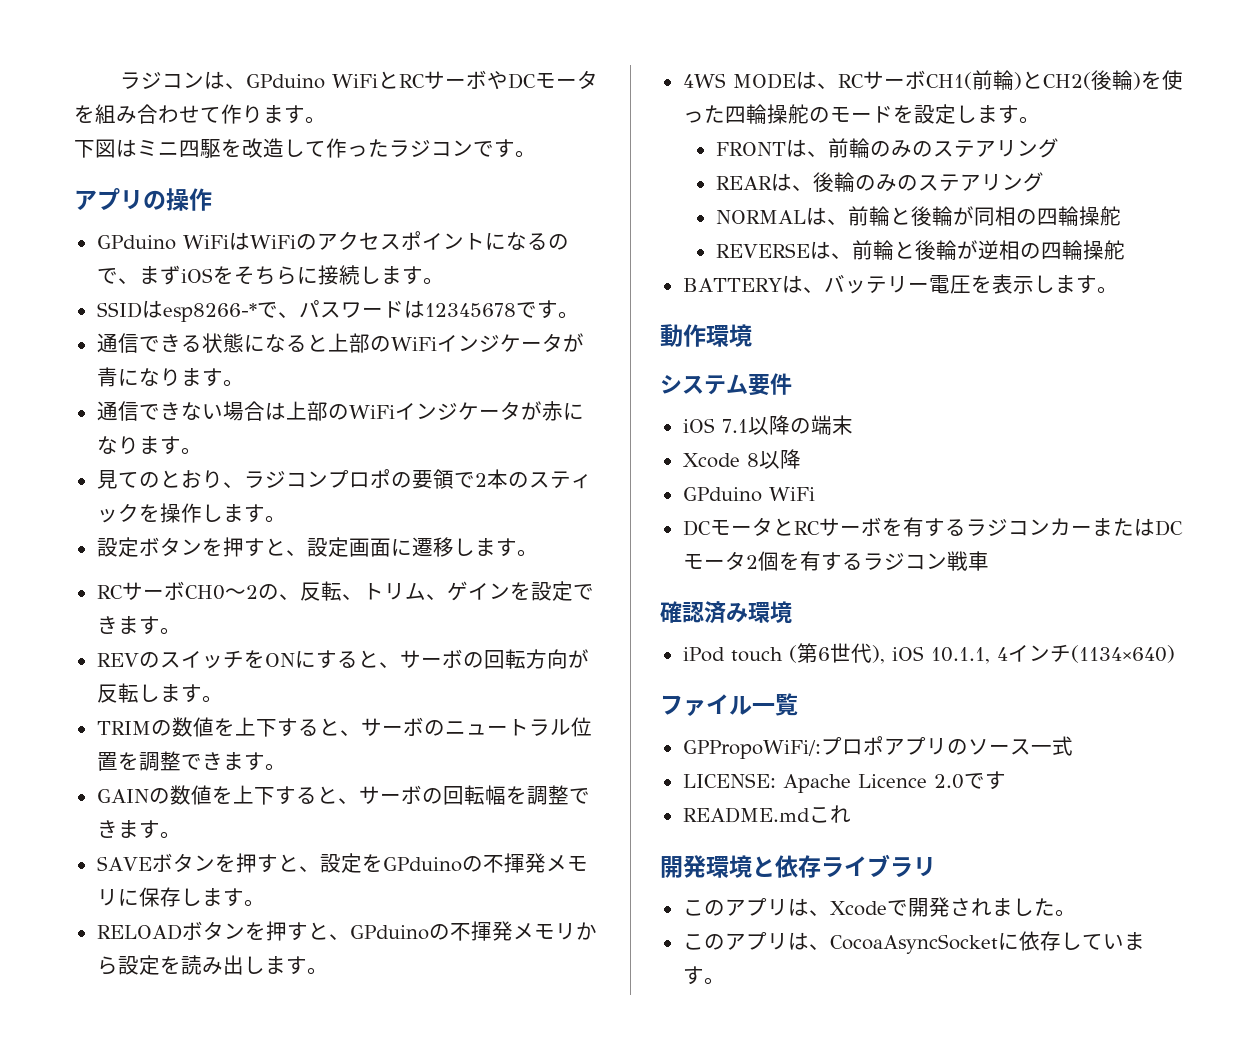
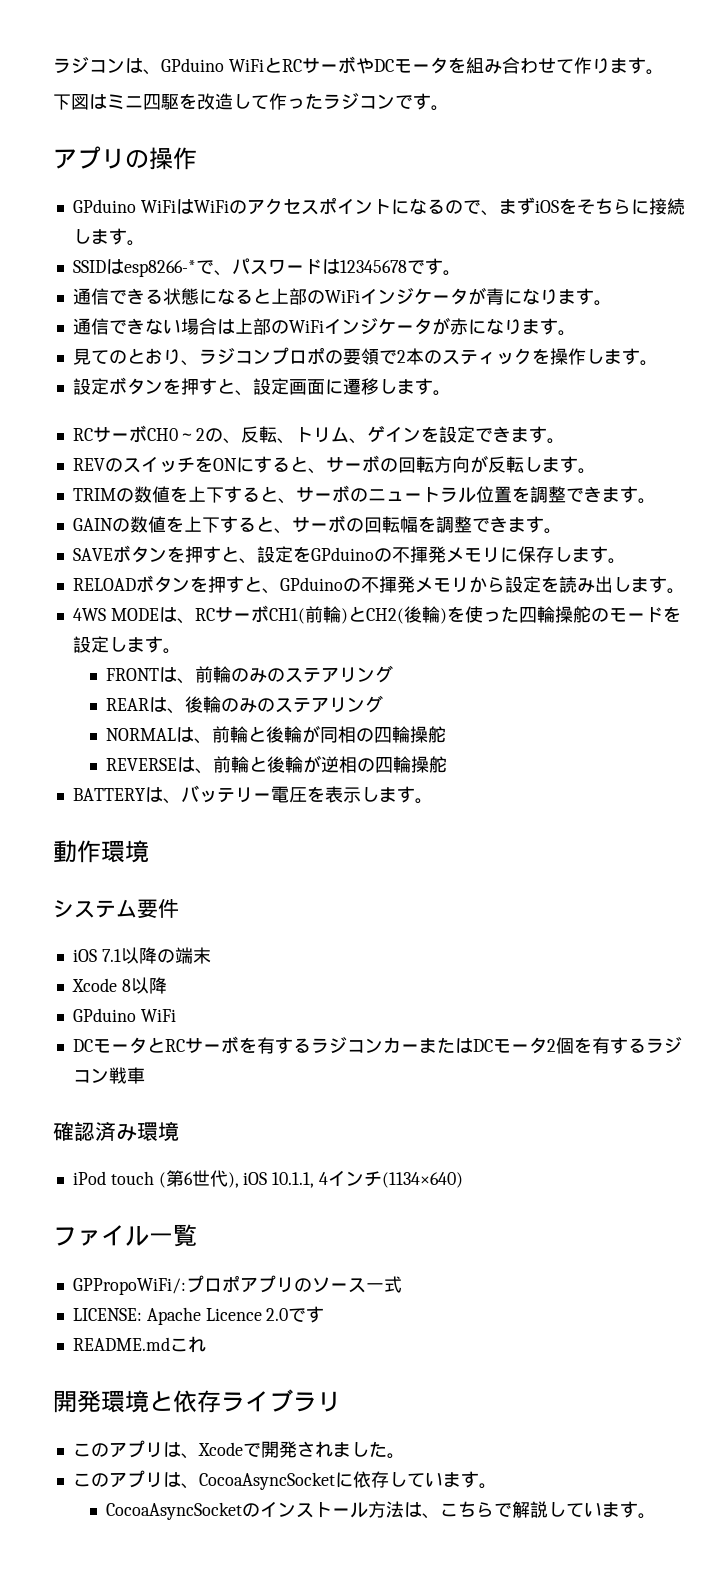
(725, 981) none -> [106,1501,657,1520] // CocoaAsyncSocketのインストール方法は、こちらで解説しています。

